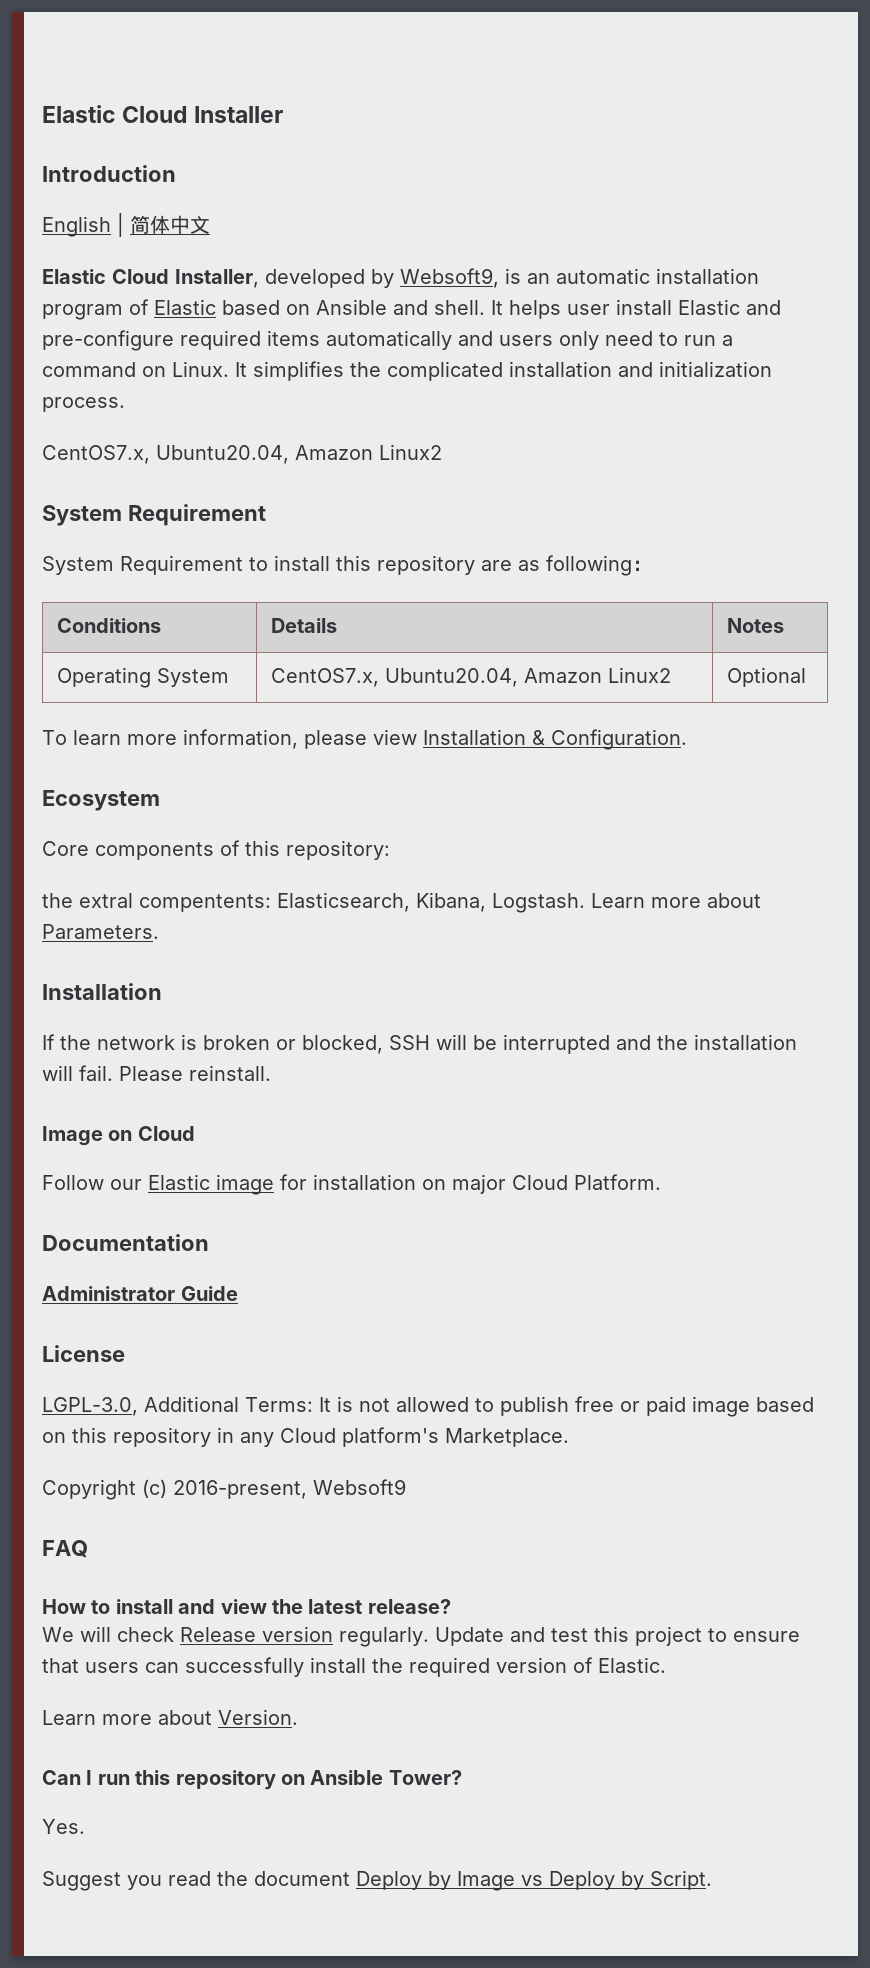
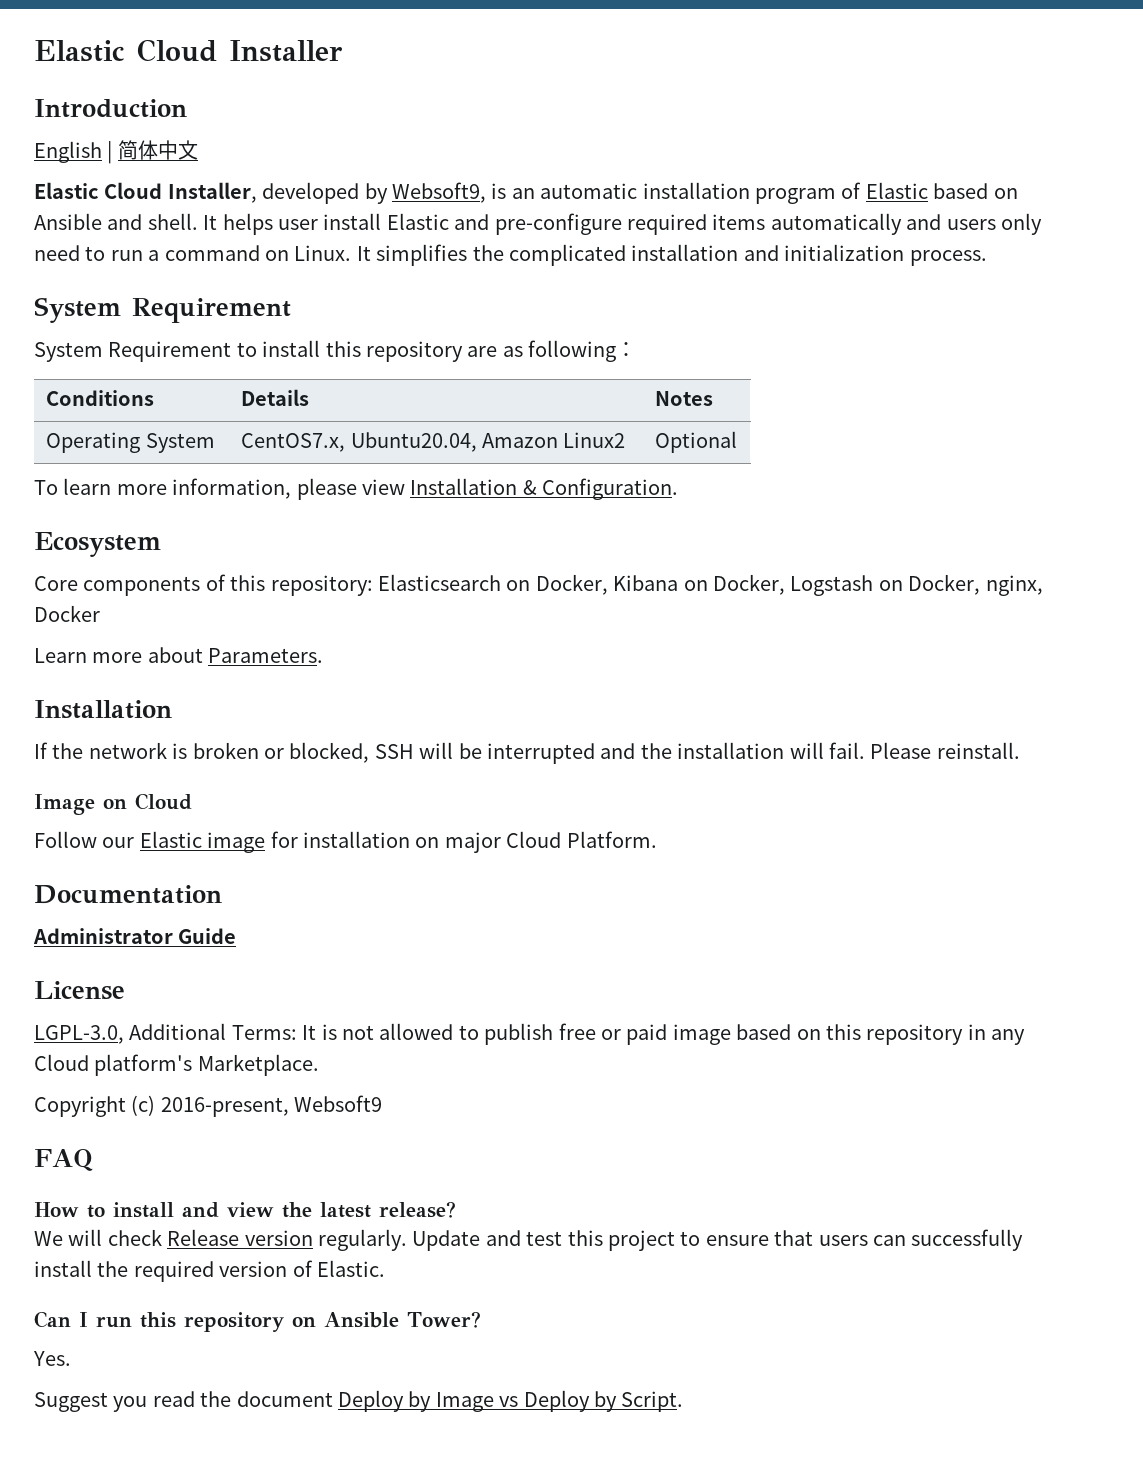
[42,444,442,464] // CentOS7.x, Ubuntu20.04, Amazon Linux2 -> (987, 258) none
[42,892,585,913] // the extral compentents: Elasticsearch, Kibana, Logstash. -> [378,574,1043,596] [34,605,100,622] Elasticsearch on Docker, Kibana on Docker, Logstash on Docker, nginx, Docker //
[42,1709,298,1725] // Learn more about Version. -> (385, 1268) none

